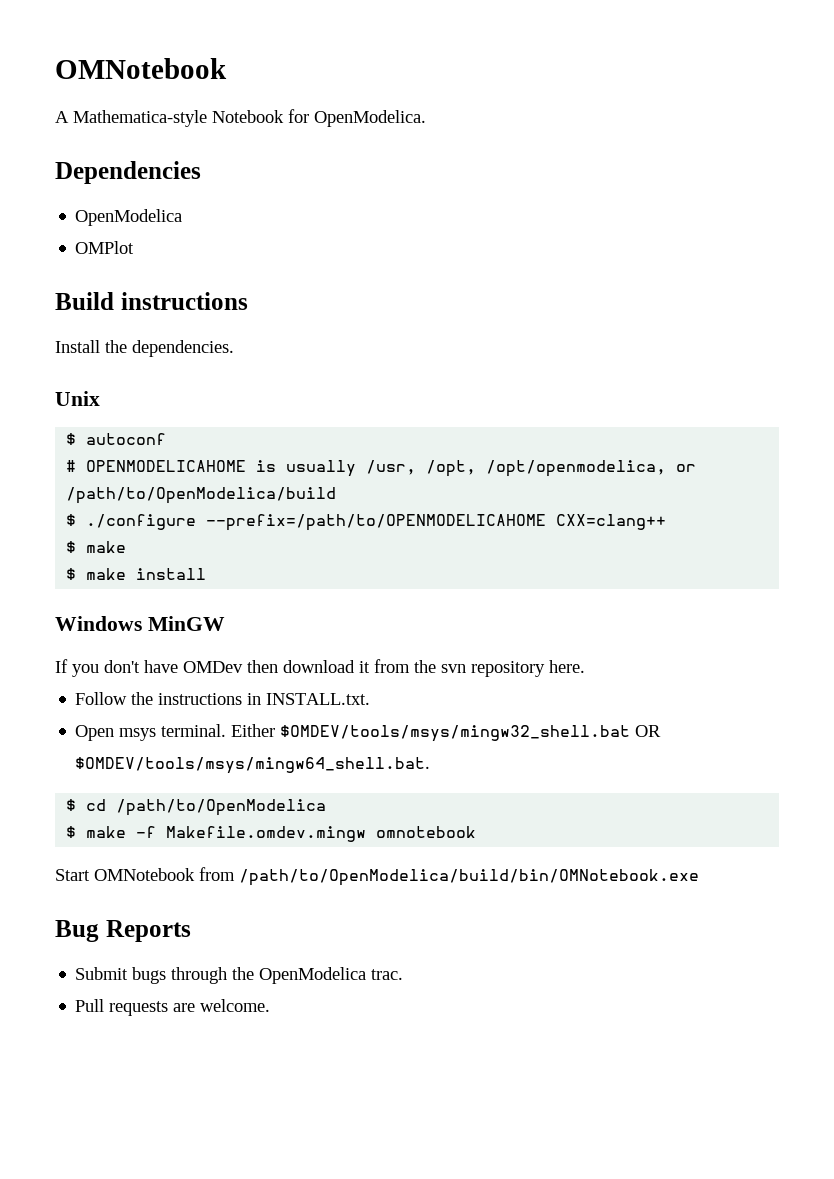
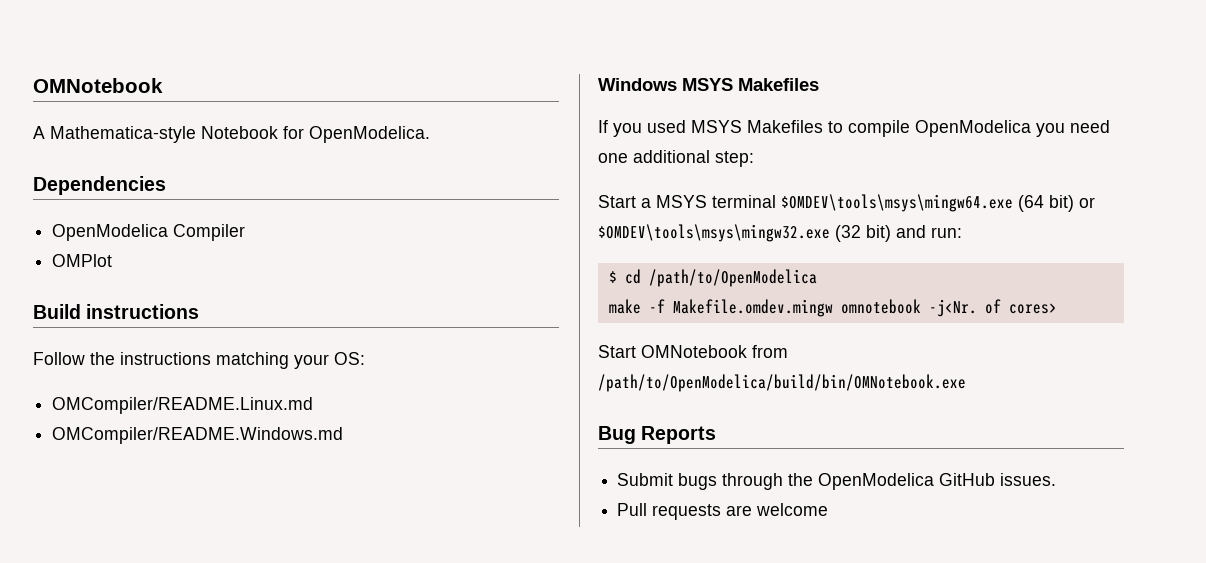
(183, 217) none -> [173,224,246,241] Compiler
[55,340,234,357] [55,391,100,406] [66,433,167,445] [66,460,697,477] [66,487,337,504] [66,514,667,531] [66,541,127,553] [66,568,207,580] Install the dependencies. // Unix // $ autoconf // # OPENMODELICAHOME is usually /usr, /opt, /opt/openmodelica, or /path/to/OpenModelica/build // $ ./configure --prefix=/path/to/OPENMODELICAHOME CXX=clang++ // $ make // $ make install -> [33,352,365,369] [52,397,314,414] [52,427,344,444] Follow the instructions matching your OS: // OMCompiler/README.Linux.md // OMCompiler/README.Windows.md
[147,616,225,631] MinGW -> [682,78,819,91] MSYS Makefiles
[104,659,585,677] [75,692,371,705] [75,724,662,742] [75,757,431,774] don't have OMDev then download it from the svn repository here. // Follow the instructions in INSTALL.txt. // Open msys terminal. Either $OMDEV/tools/msys/mingw32_shell.bat OR $OMDEV/tools/msys/mingw64_shell.bat. -> [647,120,1110,137] [598,150,754,167] [598,194,1095,212] [598,224,962,242] used MSYS Makefiles to compile OpenModelica you need one additional step: // Start a MSYS terminal $OMDEV\tools\msys\mingw64.exe (64 bit) or $OMDEV\tools\msys\mingw32.exe (32 bit) and run:
[66,826,77,838] $ -> (817, 278) none
(477, 832) none -> [928,299,1057,317] -j<Nr. of cores>
[371,969,404,980] trac. -> [939,473,1057,486] GitHub issues.
[200,999,271,1012] welcome. -> [756,503,829,516] welcome

